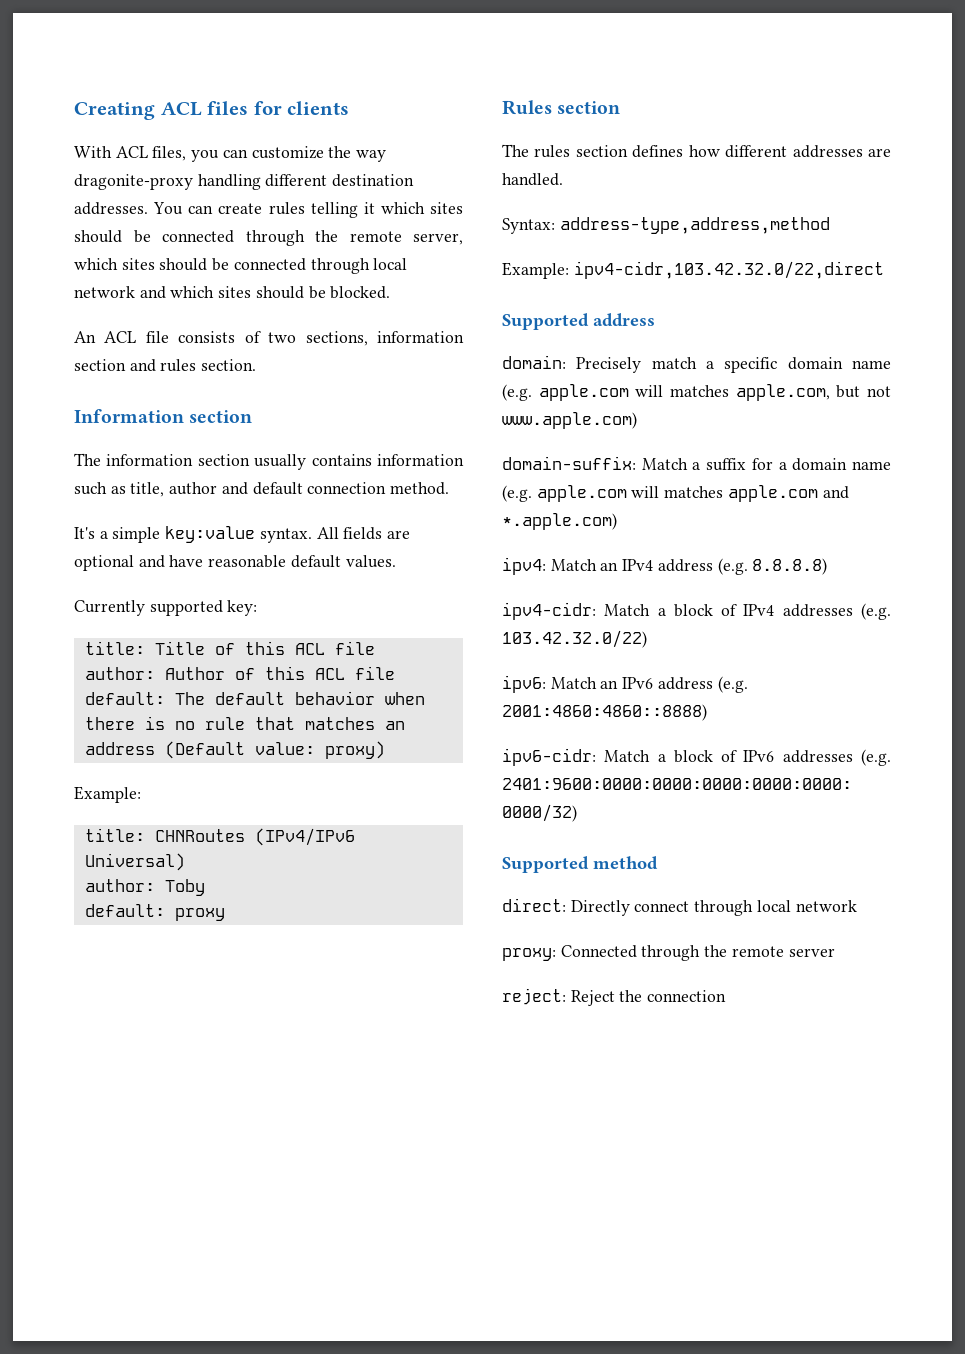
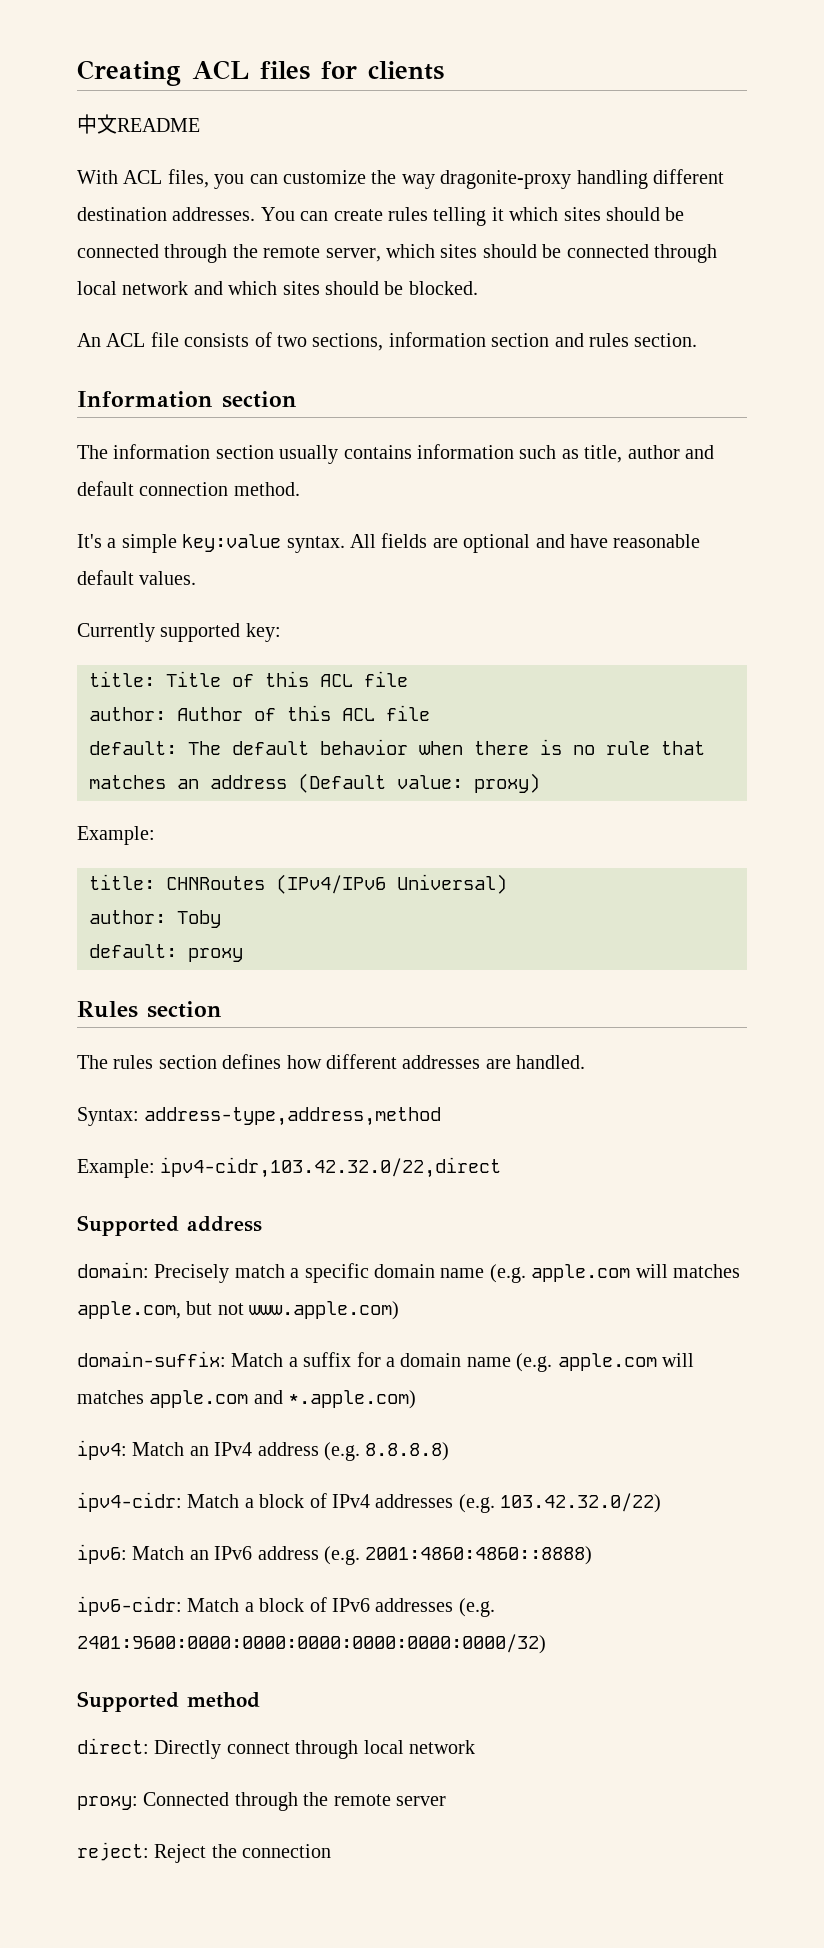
(350, 108) none -> [77,114,200,134] // 中文README

